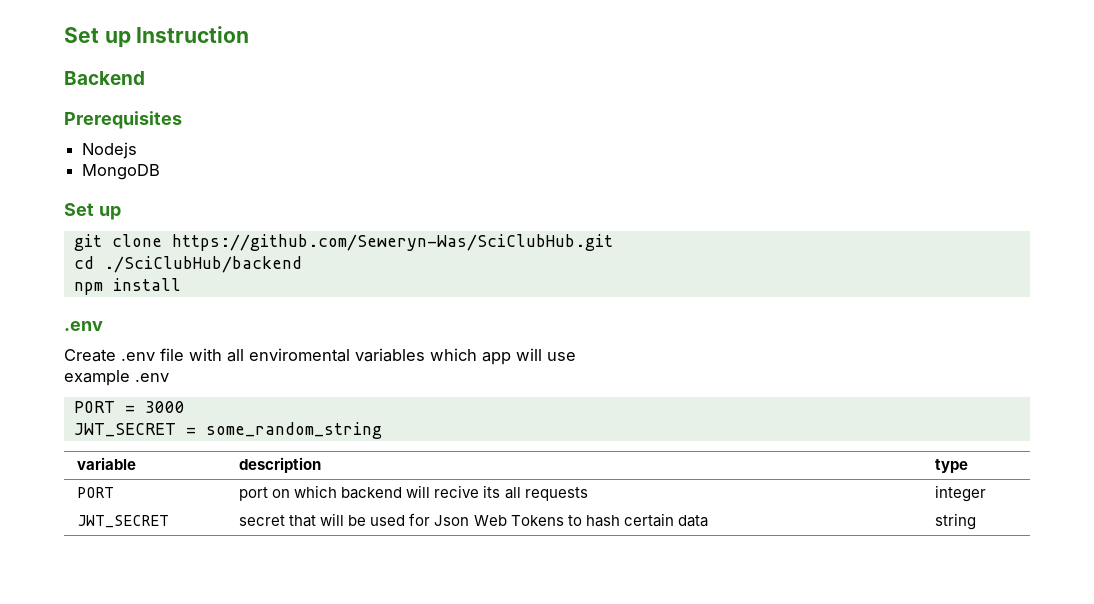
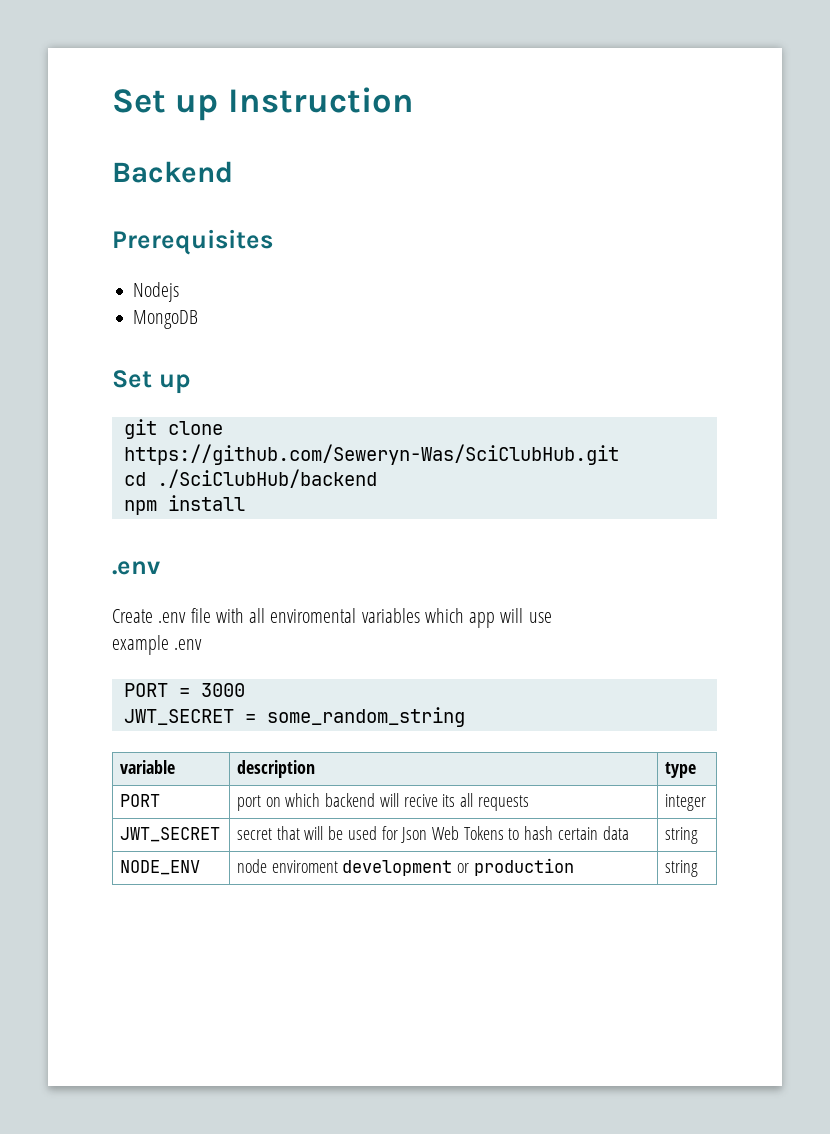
(977, 521) none -> [119,860,200,875] [236,858,574,876] [664,860,698,877] // NODE_ENV | node enviroment development or production | string

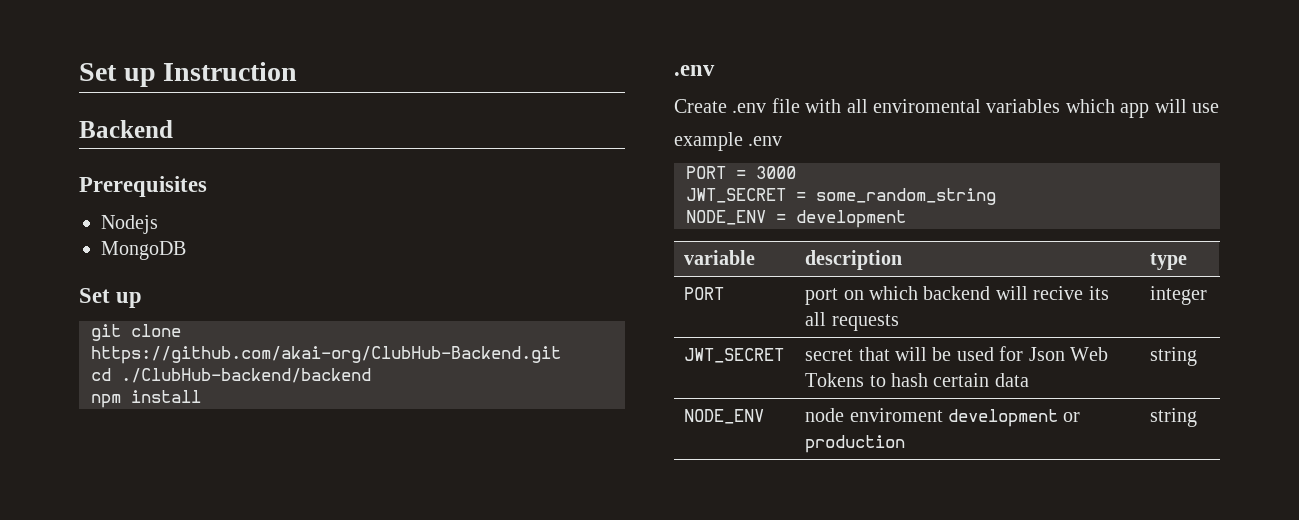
[123,444,619,465] https://github.com/Seweryn-Was/SciClubHub.git -> [91,346,561,364] https://github.com/akai-org/ClubHub-Backend.git
[156,469,377,488] ./SciClubHub/backend -> [121,368,371,383] ./ClubHub-backend/backend
(465, 717) none -> [686,210,906,228] // NODE_ENV = development

